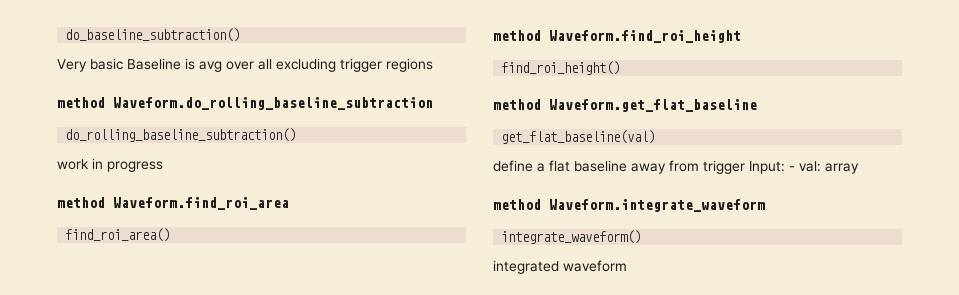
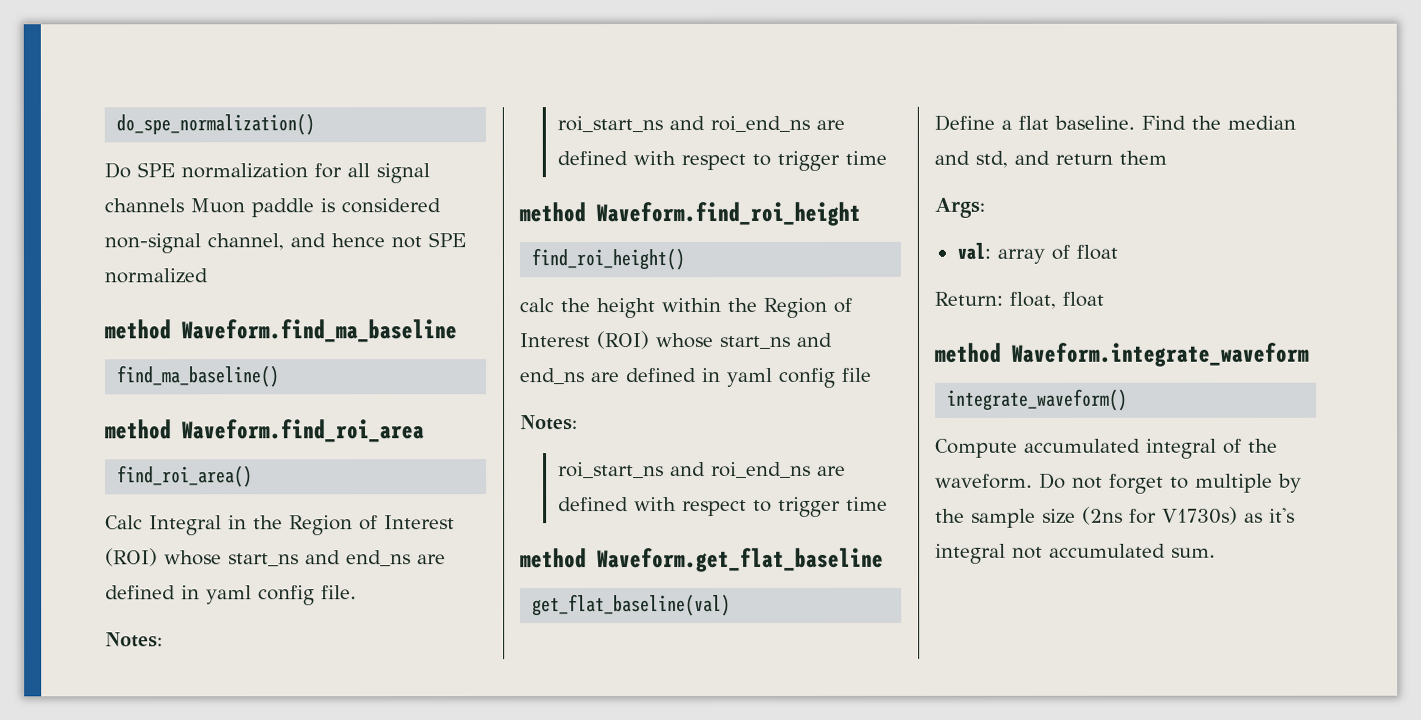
[65,28,241,42] [57,58,433,72] [57,97,433,110] [65,128,297,142] [57,158,163,172] [57,197,289,210] [65,228,171,242] [493,30,741,43] [501,61,621,75] do_baseline_subtraction() // Very basic Baseline is avg over all excluding trigger regions // method Waveform.do_rolling_baseline_subtraction // do_rolling_baseline_subtraction() // work in progress // method Waveform.find_roi_area // find_roi_area() // method Waveform.find_roi_height // find_roi_height() -> [116,113,316,136] [104,162,430,184] [104,198,441,218] [104,232,466,254] [104,268,208,284] [104,319,457,343] [117,365,281,388] [105,419,425,443] [117,465,254,488] [105,515,455,536] [105,548,446,567] [105,585,357,606] [105,632,163,648] [556,115,845,133] [556,150,887,171] [519,201,861,227] [531,248,686,271] [519,297,852,319] [519,331,832,350] [520,367,872,388] [520,415,578,431] [557,461,846,479] [557,496,888,517] do_spe_normalization() // Do SPE normalization for all signal channels Muon paddle is considered non-signal channel, and hence not SPE normalized // method Waveform.find_ma_baseline // find_ma_baseline() // method Waveform.find_roi_area // find_roi_area() // Calc Integral in the Region of Interest (ROI) whose start_ns and end_ns are defined in yaml config file. // Notes: // roi_start_ns and roi_end_ns are defined with respect to trigger time // method Waveform.find_roi_height // find_roi_height() // calc the height within the Region of Interest (ROI) whose start_ns and end_ns are defined in yaml config file // Notes: // roi_start_ns and roi_end_ns are defined with respect to trigger time
[493,160,533,172] define -> [934,114,995,131] Define
[574,160,859,174] [493,199,765,212] [501,230,642,244] [493,260,627,274] baseline away from trigger Input: - val: array // method Waveform.integrate_waveform // integrate_waveform() // integrated waveform -> [1054,115,1296,130] [934,150,1167,168] [934,197,985,218] [956,242,1118,264] [934,291,1104,309] [934,342,1310,367] [947,388,1129,411] [935,438,1278,459] [935,472,1302,494] [935,506,1295,528] [935,543,1216,564] baseline. Find the median and std, and return them // Args: // val: array of float // Return: float, float // method Waveform.integrate_waveform // integrate_waveform() // Compute accumulated integral of the waveform. Do not forget to multiple by the sample size (2ns for V1730s) as it's integral not accumulated sum.

